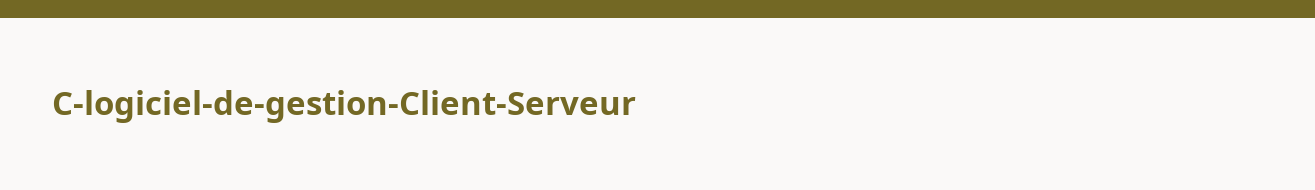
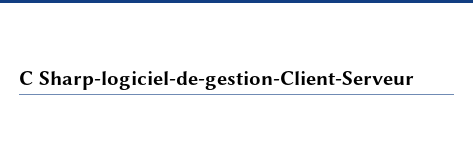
[52,90,636,123] C-logiciel-de-gestion-Client-Serveur -> [19,71,414,90] C Sharp-logiciel-de-gestion-Client-Serveur

